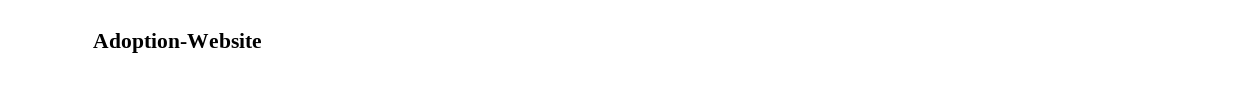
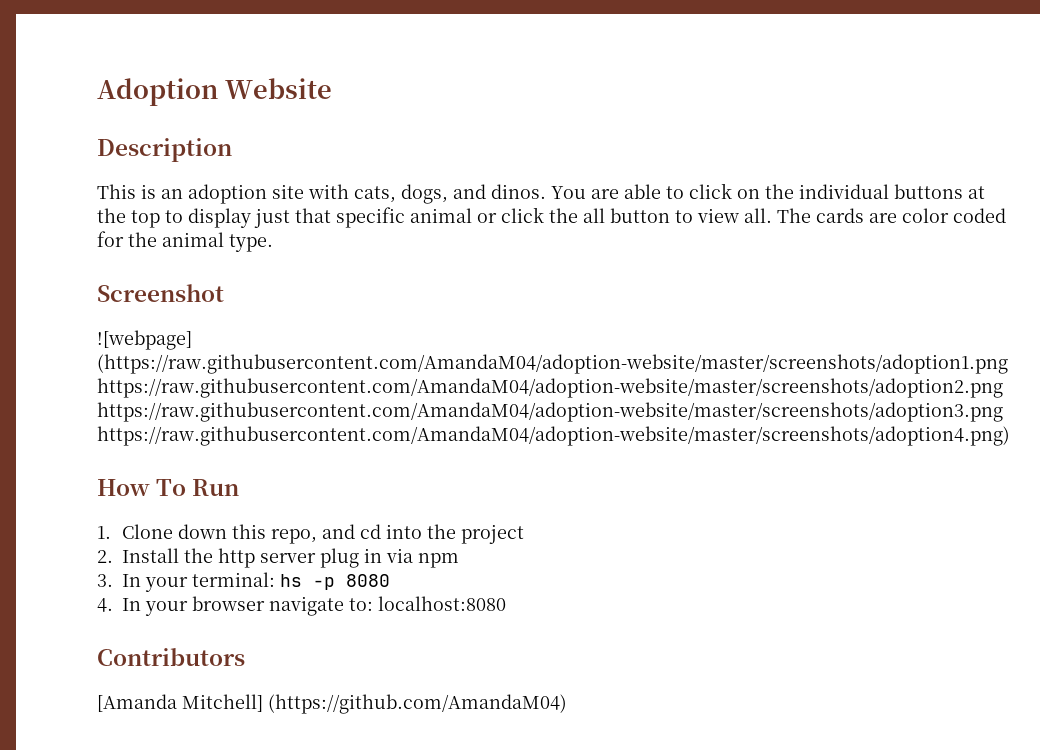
[93,33,262,53] Adoption-Website -> [97,78,332,106] [97,138,232,162] [97,183,985,204] [97,207,1006,228] [97,231,273,252] [97,284,224,302] [97,330,192,350] [97,354,1008,374] [97,378,1003,398] [97,402,1003,422] [97,426,1010,446] [97,479,240,496] [97,524,525,544] [97,548,460,568] [97,572,391,592] [97,596,507,616] [97,648,245,666] [97,694,567,714] Adoption Website // Description // This is an adoption site with cats, dogs, and dinos. You are able to click on the individual buttons at the top to display just that specific animal or click the all button to view all. The cards are color coded for the animal type. // Screenshot // ![webpage] (https://raw.githubusercontent.com/AmandaM04/adoption-website/master/screenshots/adoption1.png https://raw.githubusercontent.com/AmandaM04/adoption-website/master/screenshots/adoption2.png https://raw.githubusercontent.com/AmandaM04/adoption-website/master/screenshots/adoption3.png https://raw.githubusercontent.com/AmandaM04/adoption-website/master/screenshots/adoption4.png) // How To Run // 1. Clone down this repo, and cd into the project // 2. Install the http server plug in via npm // 3. In your terminal: hs -p 8080 // 4. In your browser navigate to: localhost:8080 // Contributors // [Amanda Mitchell] (https://github.com/AmandaM04)

